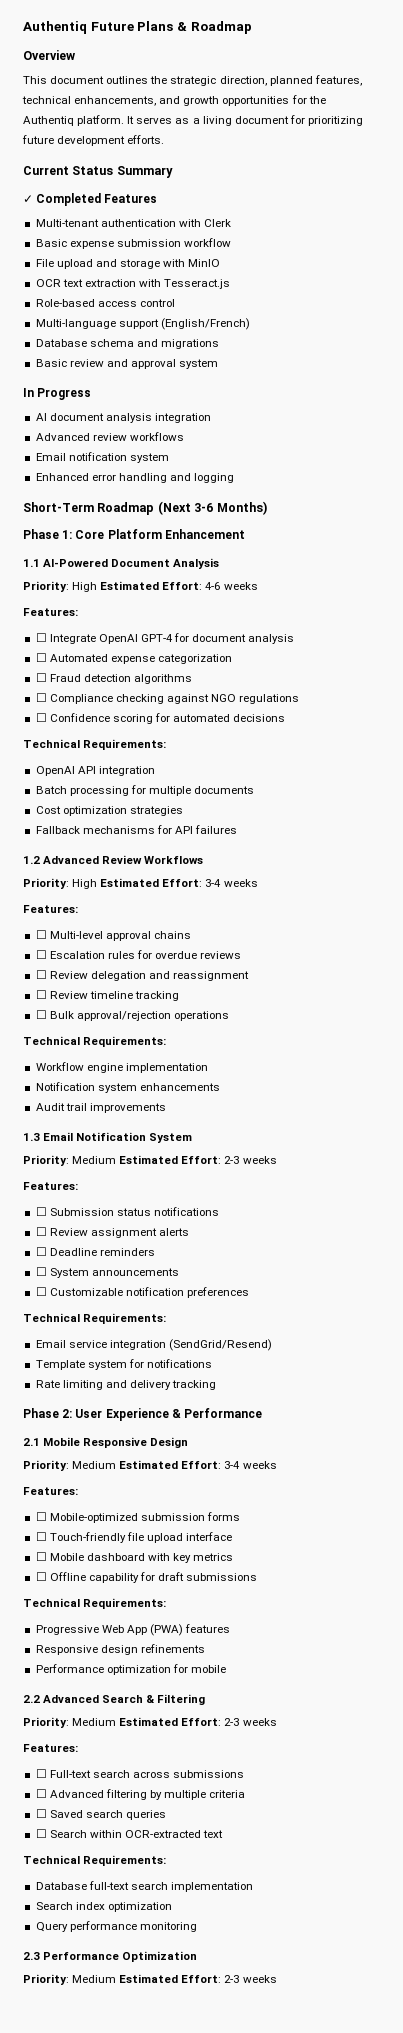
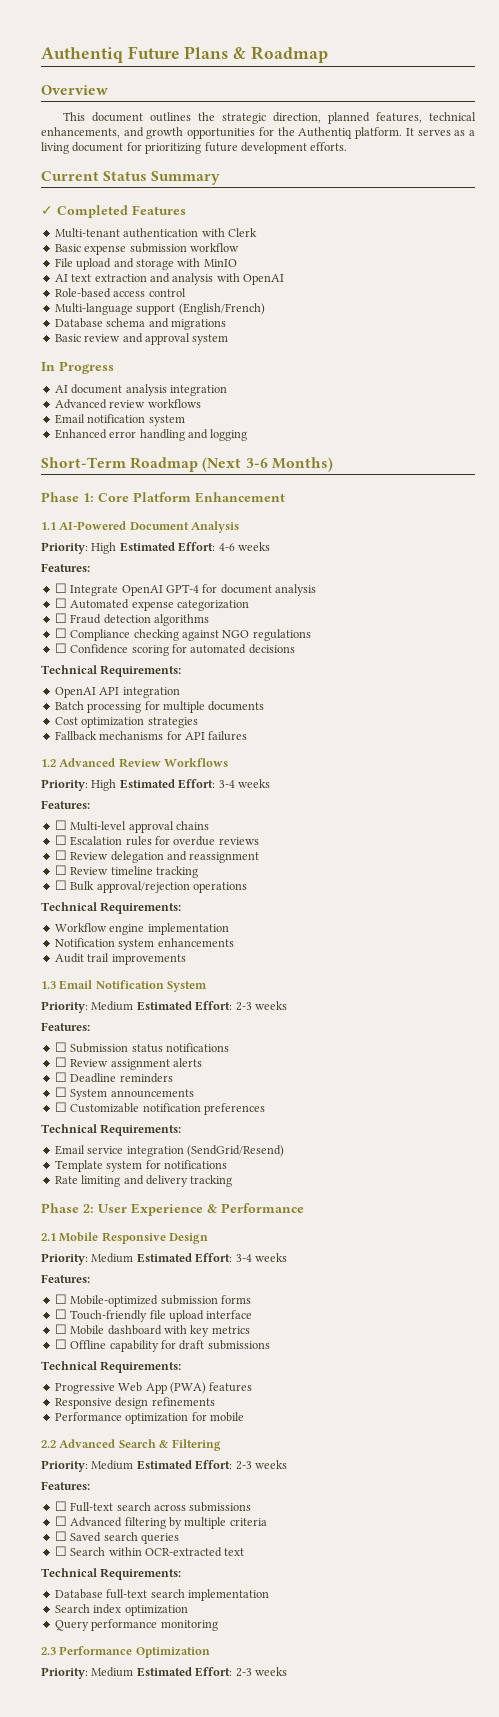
[35,279,61,287] OCR -> [54,274,68,282] AI
[138,279,231,289] with Tesseract.js -> [149,273,284,285] and analysis with OpenAI

